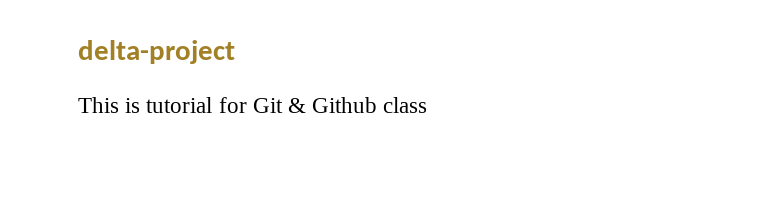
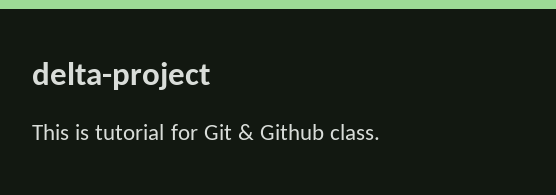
[383,97,428,113] class -> [330,124,381,140] class.

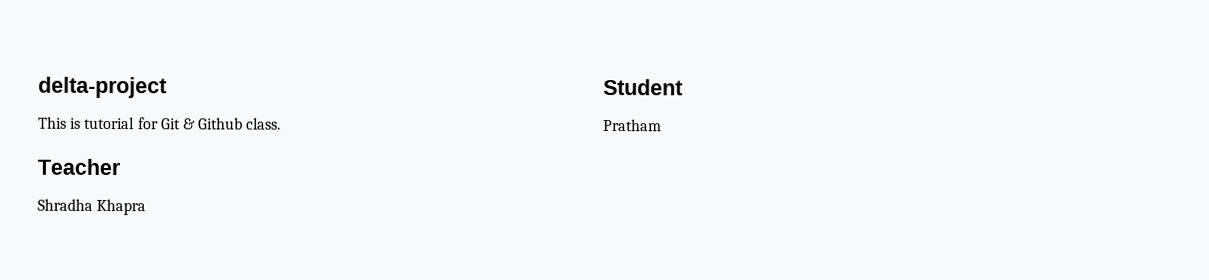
(381, 132) none -> [37,158,121,176] [37,198,147,216] [603,78,683,96] [603,118,662,132] // Teacher // Shradha Khapra // Student // Pratham

